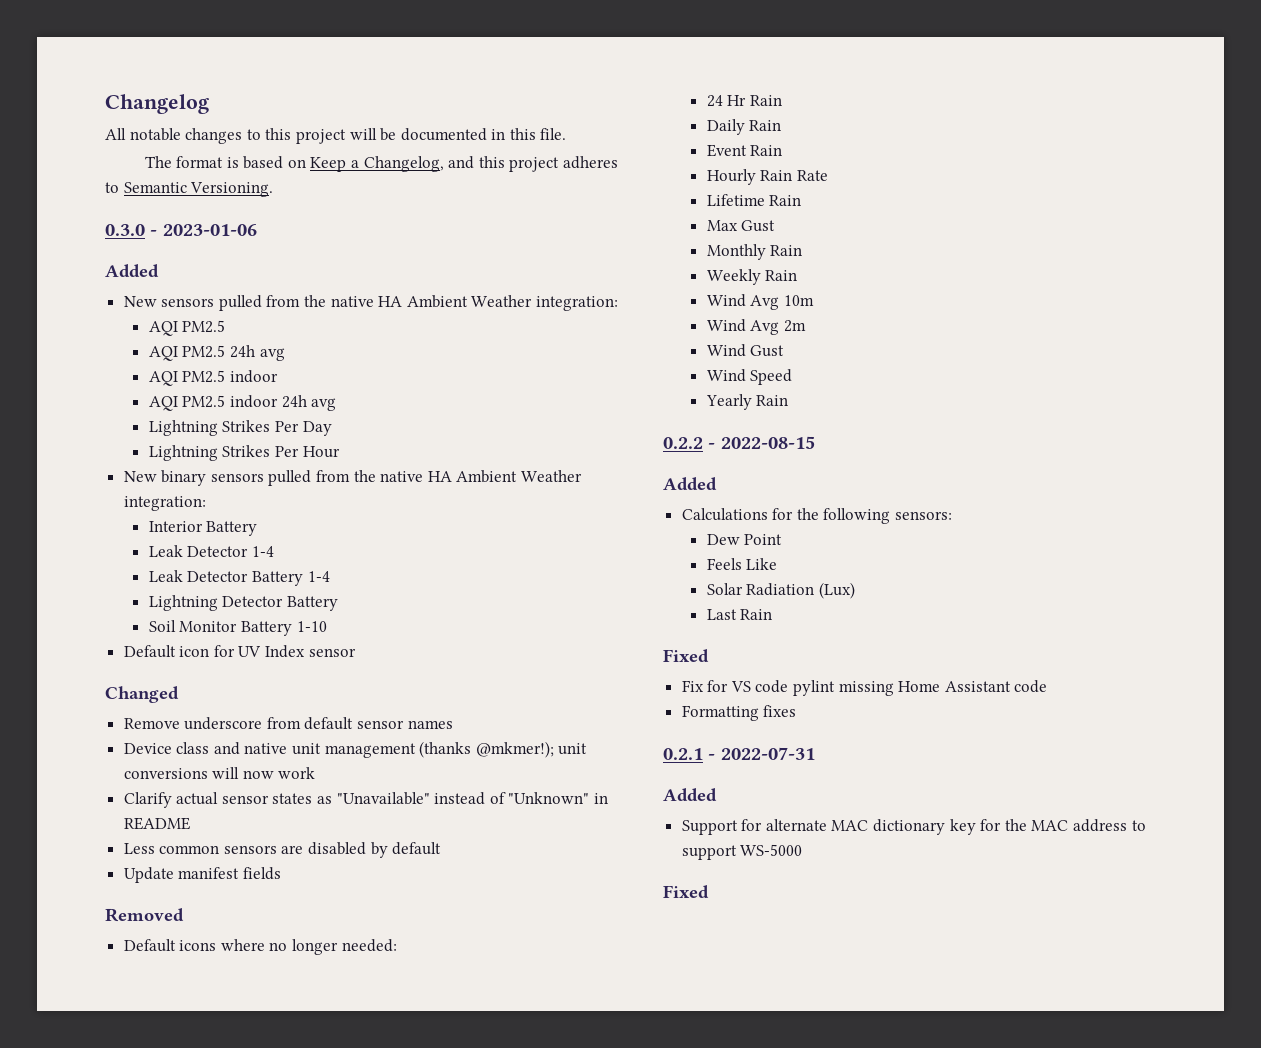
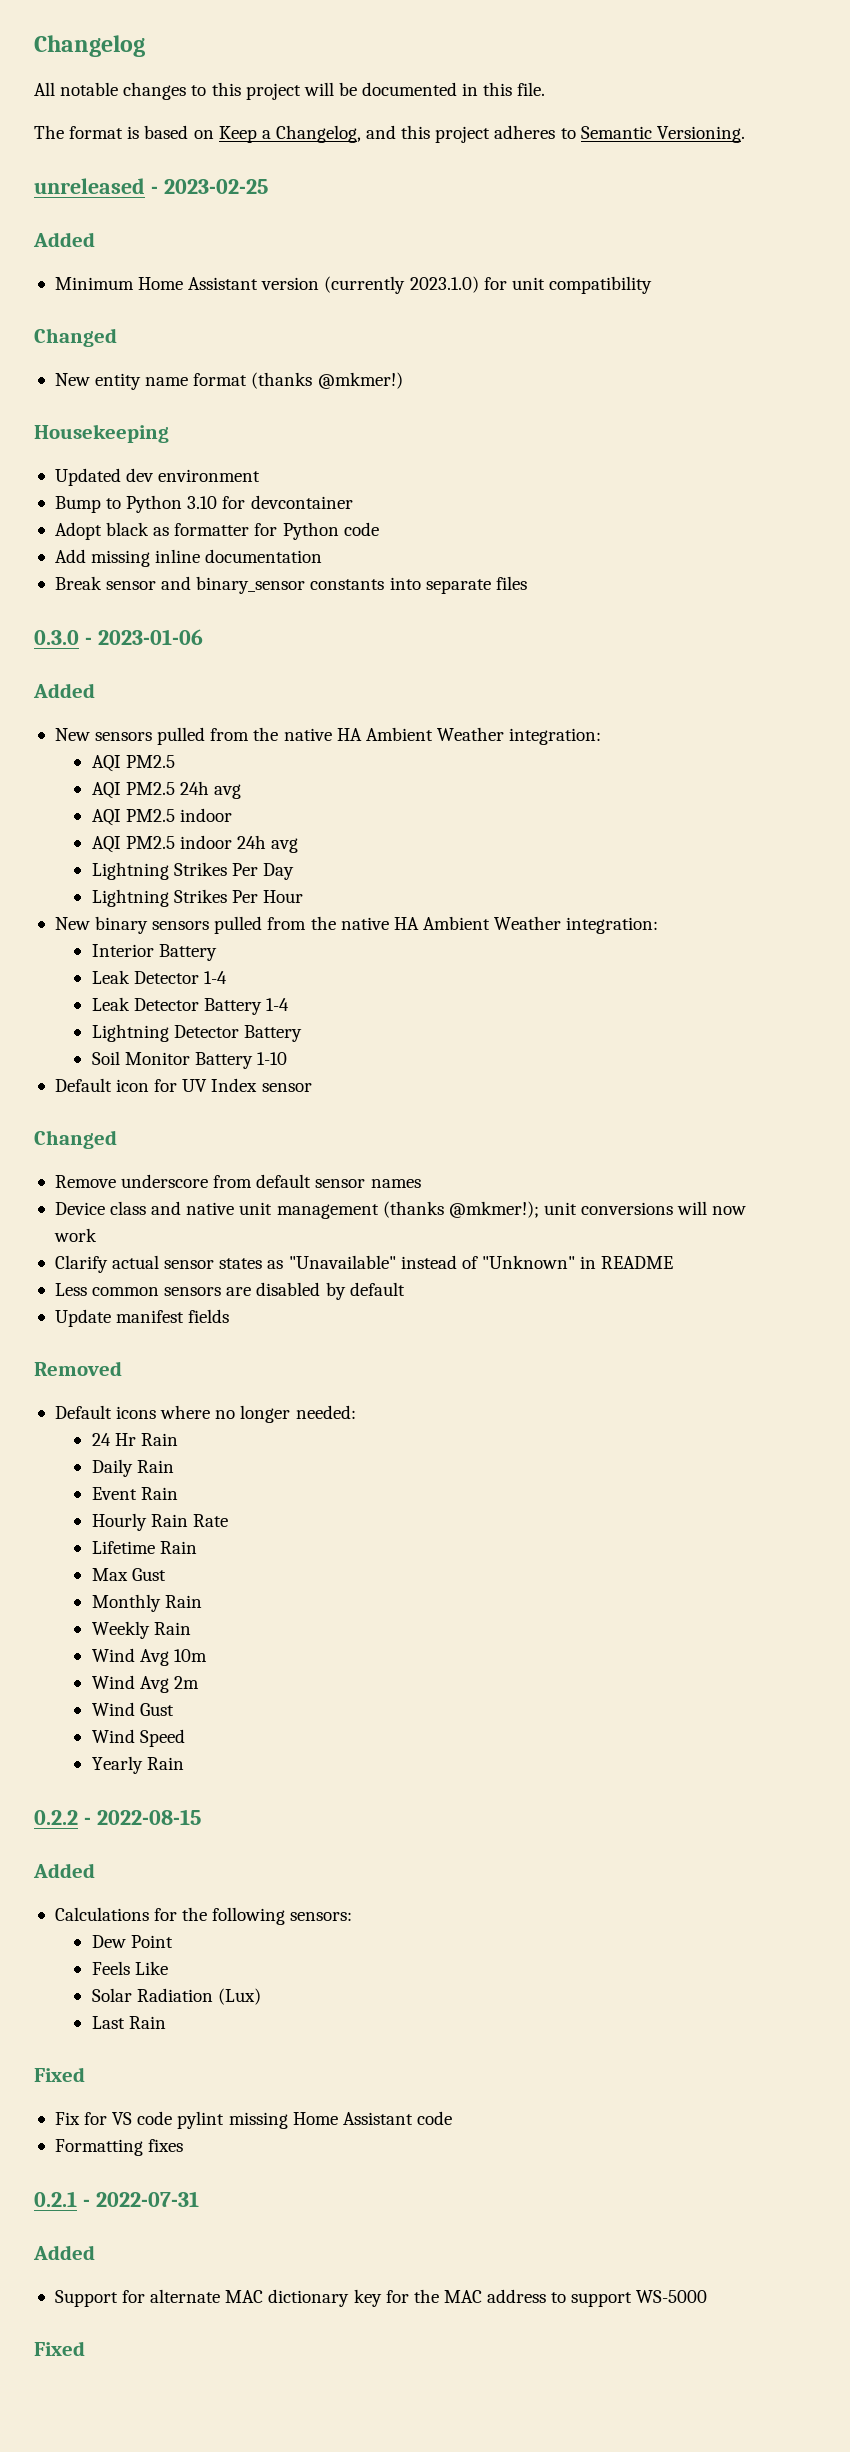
(274, 189) none -> [34,178,268,194] [33,232,95,247] [54,276,652,294] [34,328,117,347] [54,372,403,390] [34,424,169,443] [54,468,261,486] [54,495,353,513] [54,522,379,540] [54,549,323,567] [54,576,527,594] // unreleased - 2023-02-25 // Added // Minimum Home Assistant version (currently 2023.1.0) for unit compatibility // Changed // New entity name format (thanks @mkmer!) // Housekeeping // Updated dev environment // Bump to Python 3.10 for devcontainer // Adopt black as formatter for Python code // Add missing inline documentation // Break sensor and binary_sensor constants into separate files

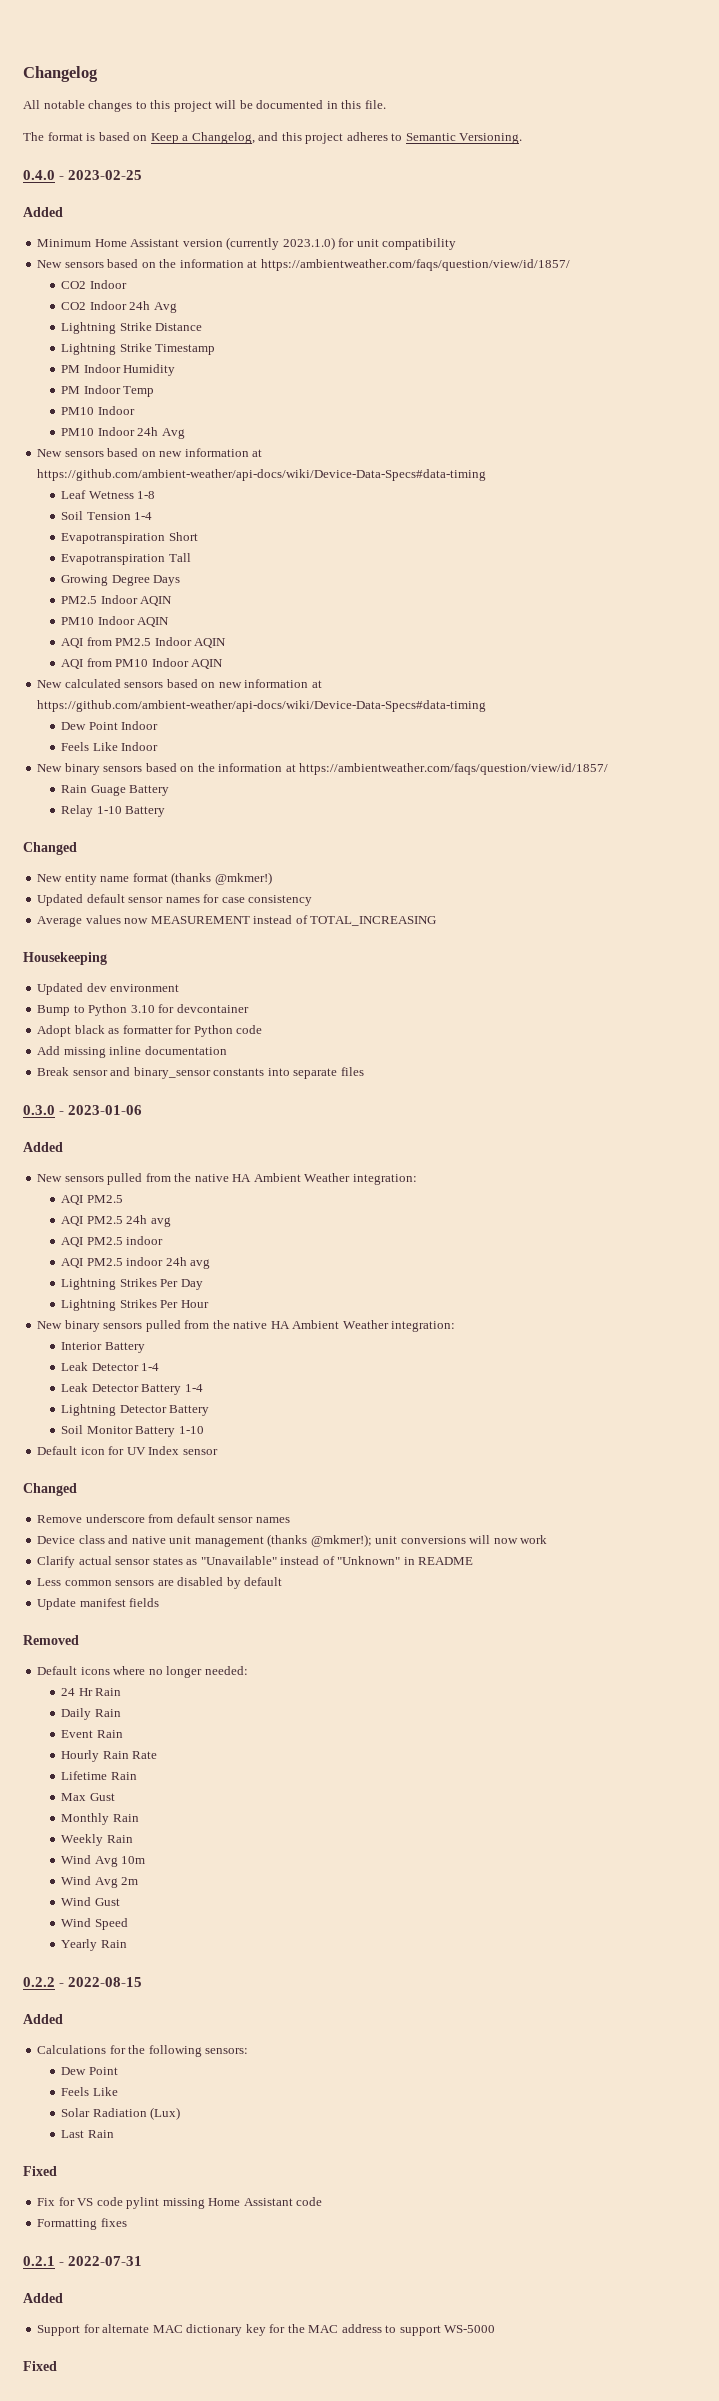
[34,178,145,194] unreleased -> [23,170,55,180] 0.4.0
(652, 285) none -> [37,259,570,271] [61,280,127,289] [61,301,177,313] [61,322,203,334] [61,343,216,355] [61,364,176,376] [61,385,155,397] [61,406,135,415] [61,427,185,439] [37,448,263,457] [37,469,487,481] [61,490,156,499] [61,511,153,520] [61,532,198,544] [61,553,191,565] [61,575,181,586] [61,595,173,606] [61,616,170,627] [61,637,227,648] [61,658,224,669] [37,679,322,688] [37,700,487,712] [61,721,159,730] [61,742,159,751] [37,763,609,775] [61,785,170,796] [61,805,166,817] // New sensors based on the information at https://ambientweather.com/faqs/question/view/id/1857/ // CO2 Indoor // CO2 Indoor 24h Avg // Lightning Strike Distance // Lightning Strike Timestamp // PM Indoor Humidity // PM Indoor Temp // PM10 Indoor // PM10 Indoor 24h Avg // New sensors based on new information at https://github.com/ambient-weather/api-docs/wiki/Device-Data-Specs#data-timing // Leaf Wetness 1-8 // Soil Tension 1-4 // Evapotranspiration Short // Evapotranspiration Tall // Growing Degree Days // PM2.5 Indoor AQIN // PM10 Indoor AQIN // AQI from PM2.5 Indoor AQIN // AQI from PM10 Indoor AQIN // New calculated sensors based on new information at https://github.com/ambient-weather/api-docs/wiki/Device-Data-Specs#data-timing // Dew Point Indoor // Feels Like Indoor // New binary sensors based on the information at https://ambientweather.com/faqs/question/view/id/1857/ // Rain Guage Battery // Relay 1-10 Battery
(403, 380) none -> [37,894,313,906] [37,915,437,927] // Updated default sensor names for case consistency // Average values now MEASUREMENT instead of TOTAL_INCREASING

